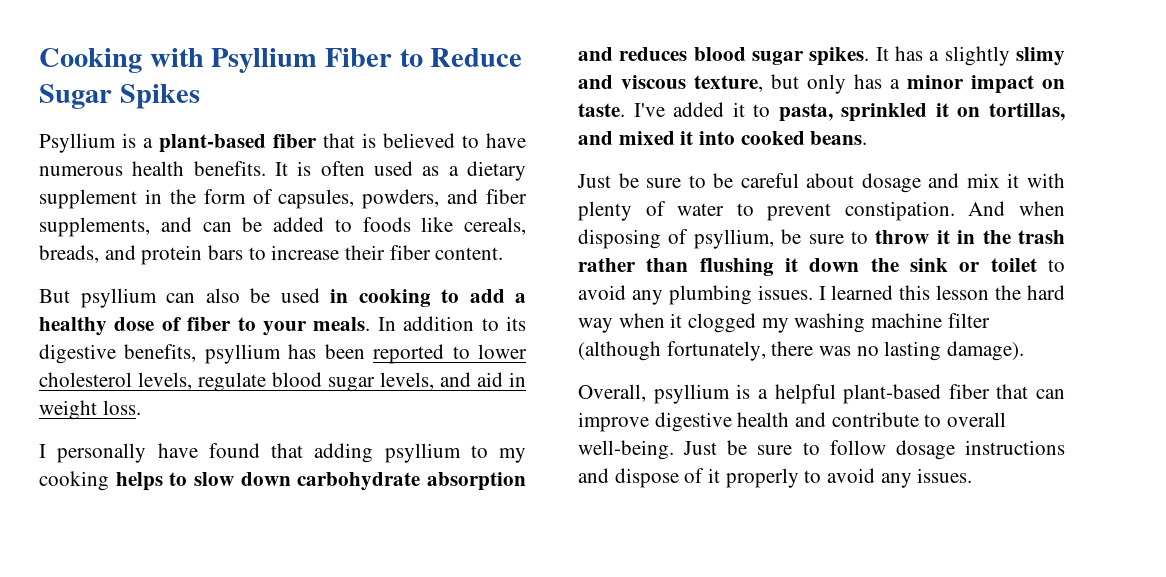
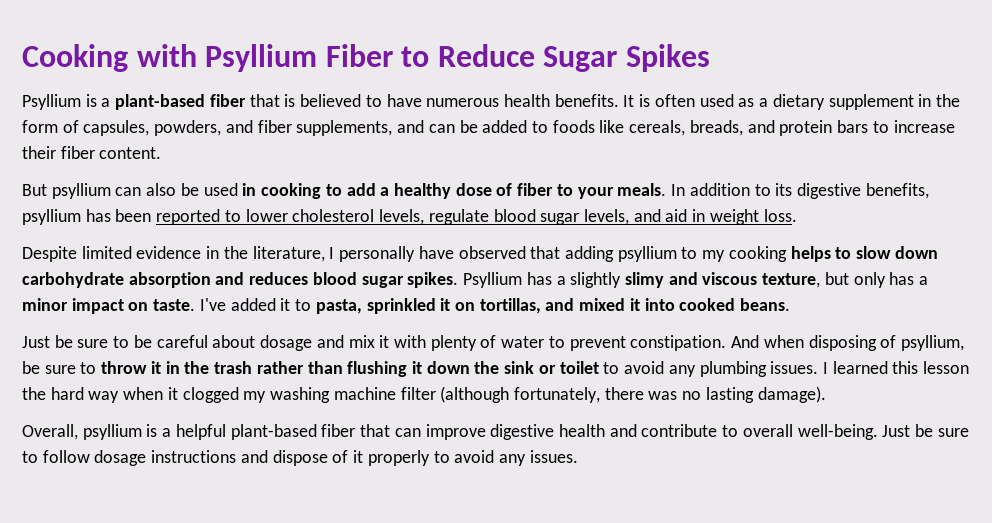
(141, 407) none -> [22,246,325,262] Despite limited evidence in the literature,
[208,443,260,458] found -> [458,246,526,259] observed
[875,47,889,61] It -> [463,272,523,288] Psyllium

